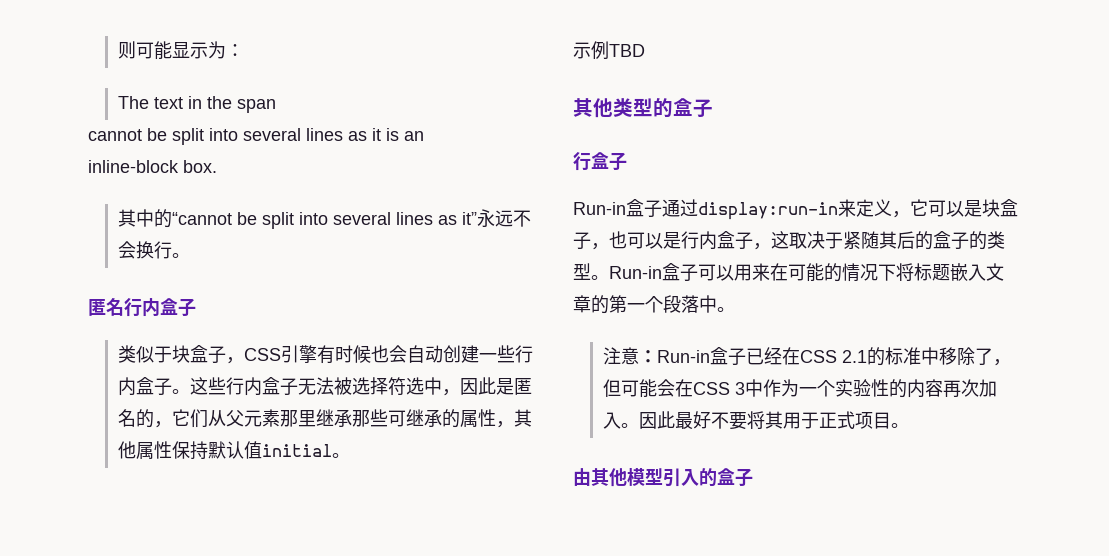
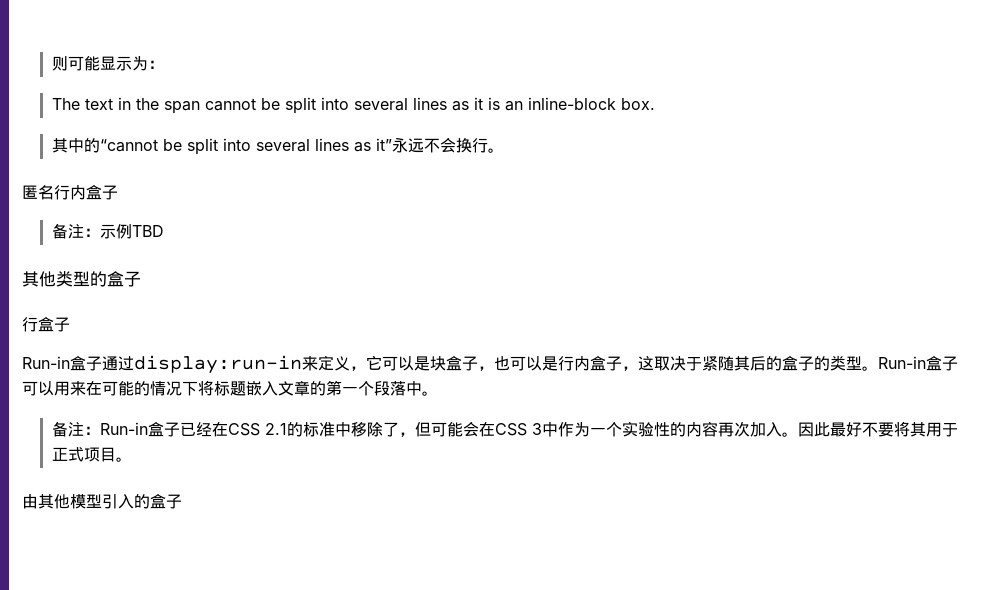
(276, 106) // -> (200, 107) none
(424, 136) // -> (523, 106) none
[117,345,533,364] [117,377,532,396] [117,409,532,428] [117,441,350,460] 类似于块盒子，CSS引擎有时候也会自动创建一些行内盒子。这些行内盒子无法被选择符选中，因此是匿名的，它们从父元素那里继承那些可继承的属性，其他属性保持默认值initial。 // -> [51,223,100,239] 备注：
[602,347,639,365] 注意 -> [51,421,84,437] 备注

